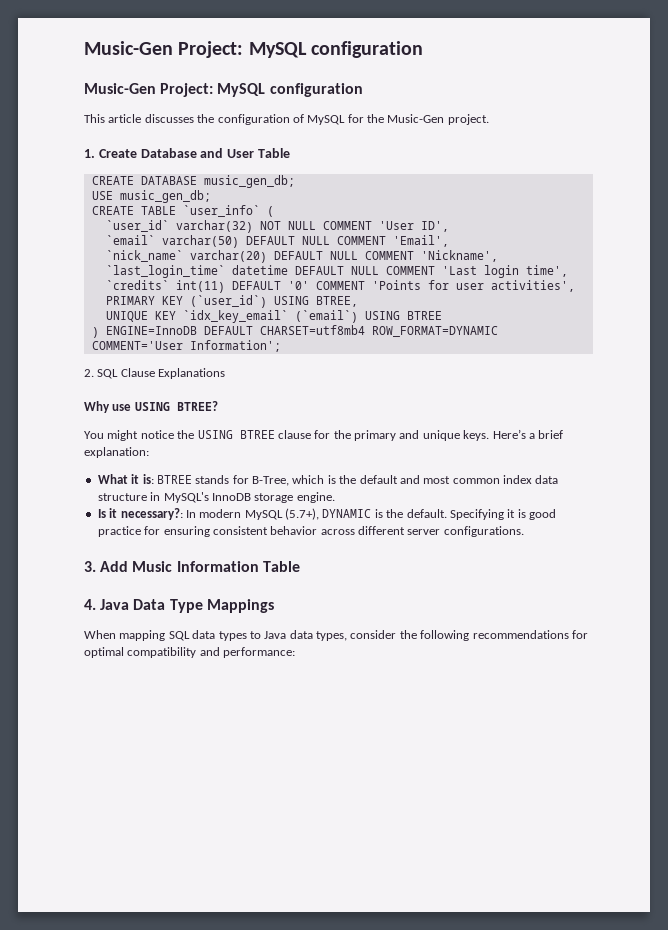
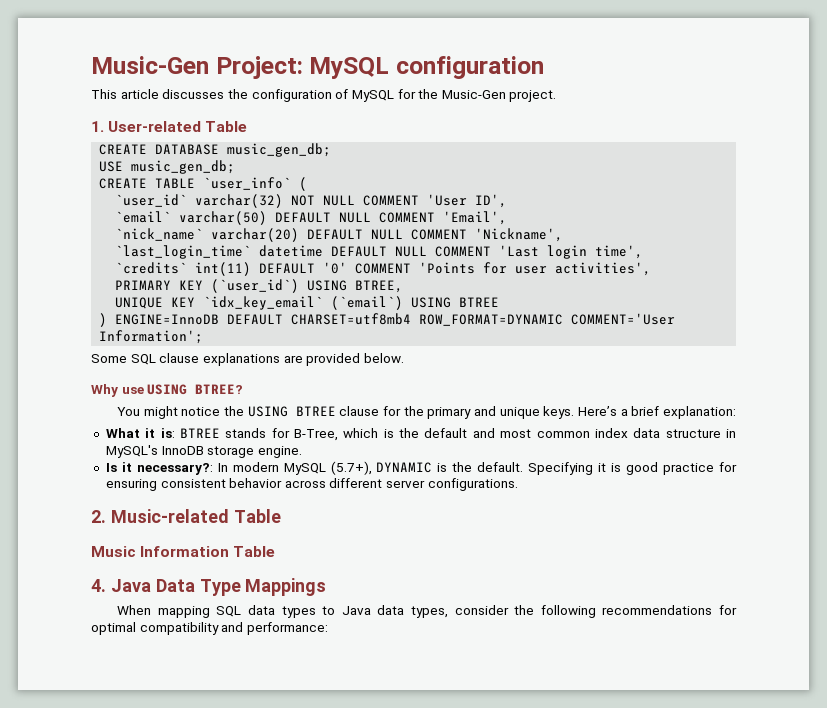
[84,41,423,58] [84,83,363,97] Music-Gen Project: MySQL configuration // Music-Gen Project: MySQL configuration -> [91,56,544,79] Music-Gen Project: MySQL configuration
[98,148,255,158] Create Database and User -> [108,121,202,132] User-related
[84,368,226,379] 2. SQL Clause Explanations -> [91,353,404,366] Some SQL clause explanations are provided below.
[84,561,129,572] 3. Add -> [91,509,281,523] 2. Music-related Table //

